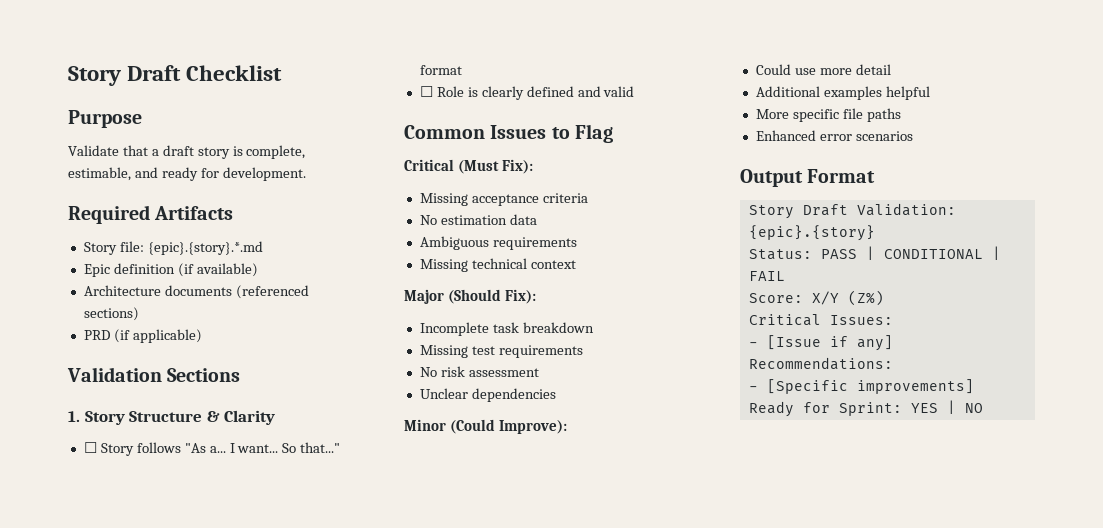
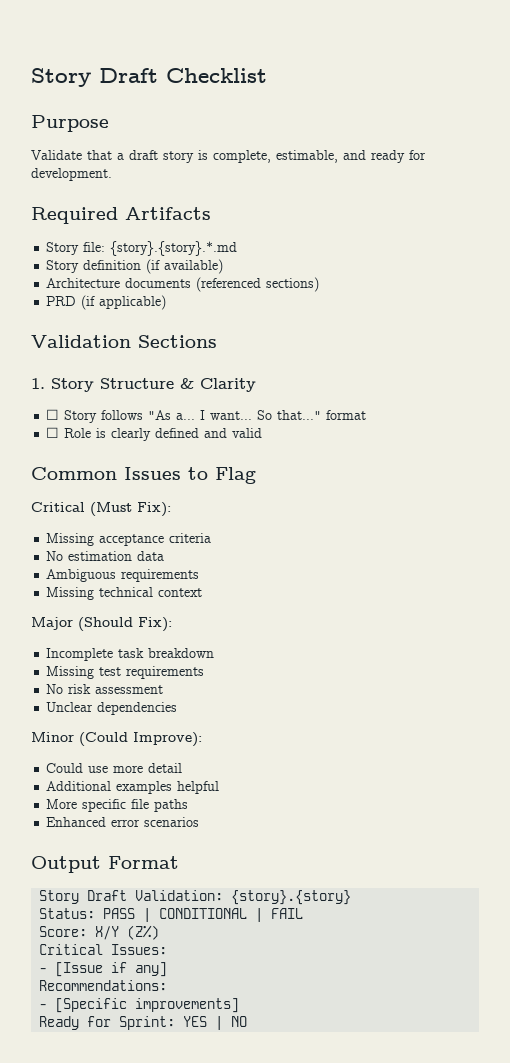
[147,241,263,255] [83,264,110,277] {epic}.{story}.*.md // Epic -> [110,241,238,256] [46,260,80,273] {story}.{story}.*.md // Story
[748,225,875,241] {epic}.{story} -> [231,890,352,905] {story}.{story}

